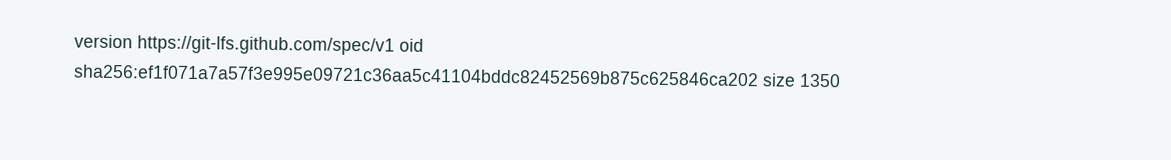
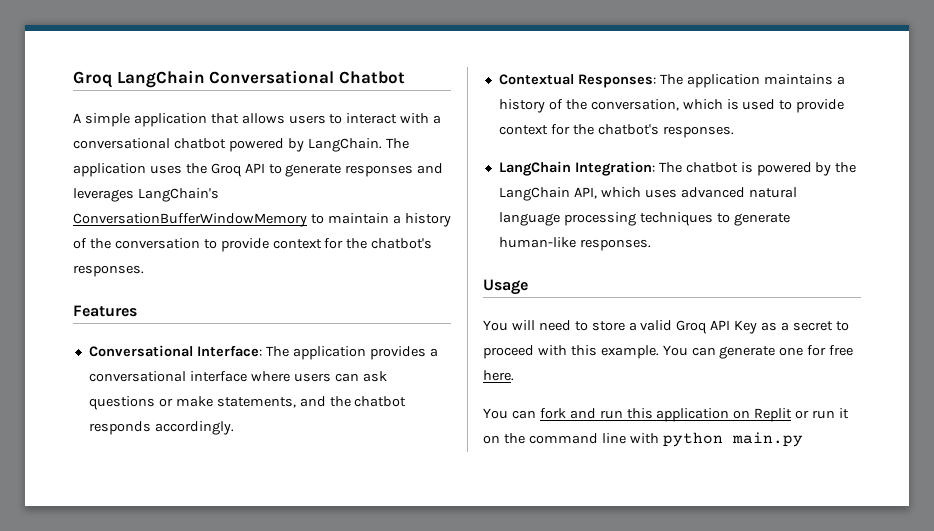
[74,34,424,56] [73,64,841,88] version https://git-lfs.github.com/spec/v1 oid sha256:ef1f071a7a57f3e995e09721c36aa5c41104bddc82452569b875c625846ca202 size 1350 -> [73,70,405,88] [73,113,442,127] [73,138,409,152] [73,163,444,177] [73,188,219,202] [73,213,451,227] [73,238,433,252] [73,265,144,277] [73,305,137,317] [88,345,438,360] [88,371,387,382] [88,396,407,410] [88,421,234,435] [498,74,845,88] [498,99,845,113] [498,124,734,138] [498,161,857,176] [498,187,797,201] [498,212,790,226] [498,237,651,251] [483,279,528,295] [483,320,849,334] [483,345,854,359] [483,370,514,381] [483,408,850,422] [483,432,803,447] Groq LangChain Conversational Chatbot // A simple application that allows users to interact with a conversational chatbot powered by LangChain. The application uses the Groq API to generate responses and leverages LangChain's ConversationBufferWindowMemory to maintain a history of the conversation to provide context for the chatbot's responses. // Features // Conversational Interface: The application provides a conversational interface where users can ask questions or make statements, and the chatbot responds accordingly. // Contextual Responses: The application maintains a history of the conversation, which is used to provide context for the chatbot's responses. // LangChain Integration: The chatbot is powered by the LangChain API, which uses advanced natural language processing techniques to generate human-like responses. // Usage // You will need to store a valid Groq API Key as a secret to proceed with this example. You can generate one for free here. // You can fork and run this application on Replit or run it on the command line with python main.py

